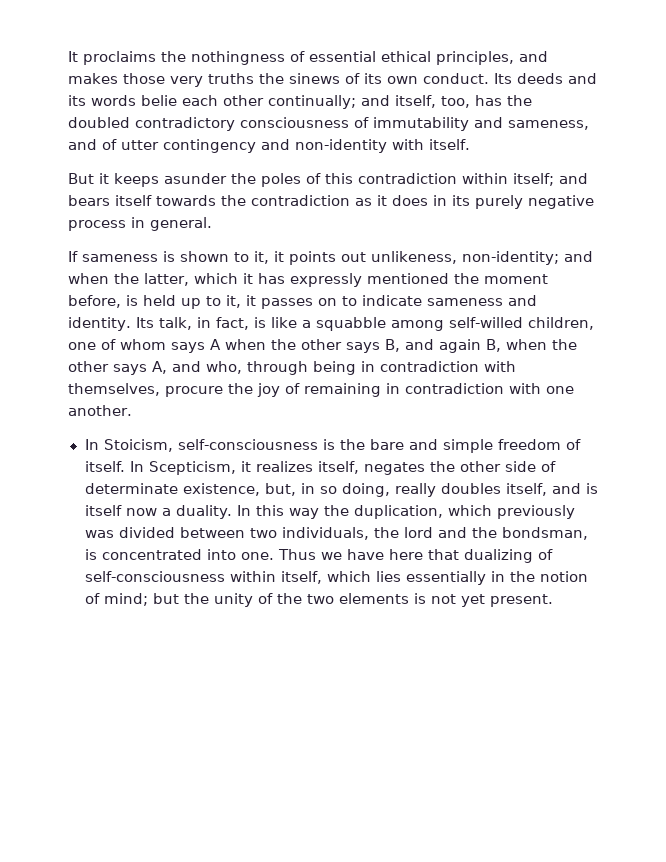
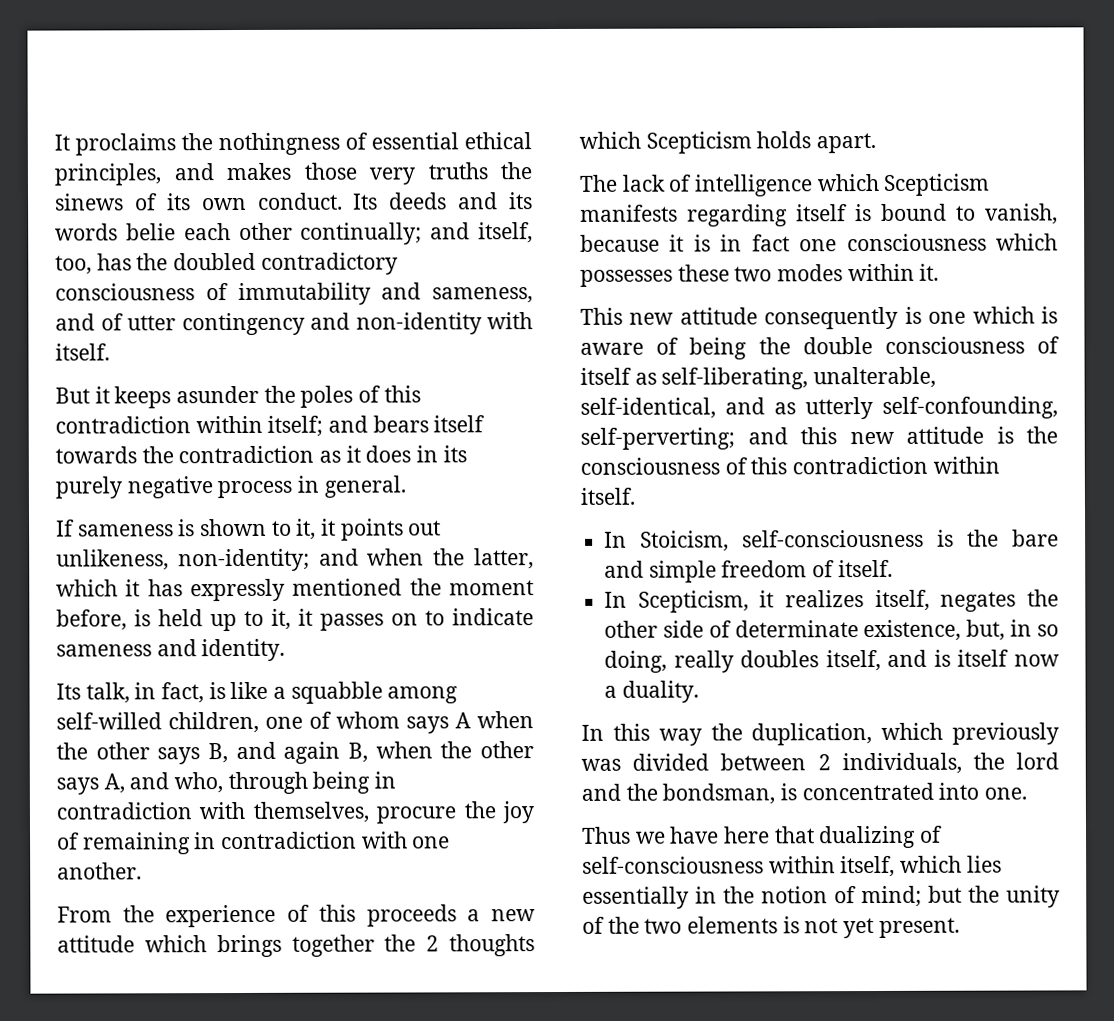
(131, 324) none -> (286, 650) //
(132, 410) none -> [57,904,536,928] [57,934,535,958] [579,131,877,154] [579,173,991,197] [580,203,1058,227] [580,233,1058,252] [580,263,940,287] [580,306,1058,330] [580,336,1060,360] [580,366,937,390] [580,396,1058,420] [580,426,1058,450] [580,456,1000,475] [580,487,635,505] // From the experience of this proceeds a new attitude which brings together the 2 thoughts which Scepticism holds apart. // The lack of intelligence which Scepticism manifests regarding itself is bound to vanish, because it is in fact one consciousness which possesses these two modes within it. // This new attitude consequently is one which is aware of being the double consciousness of itself as self-liberating, unalterable, self-identical, and as utterly self-confounding, self-perverting; and this new attitude is the consciousness of this contradiction within itself.
(126, 466) none -> (893, 568) //
(233, 512) none -> (699, 691) //
[249,528,277,538] two -> [817,754,831,771] 2
(274, 556) none -> (1028, 793) //

